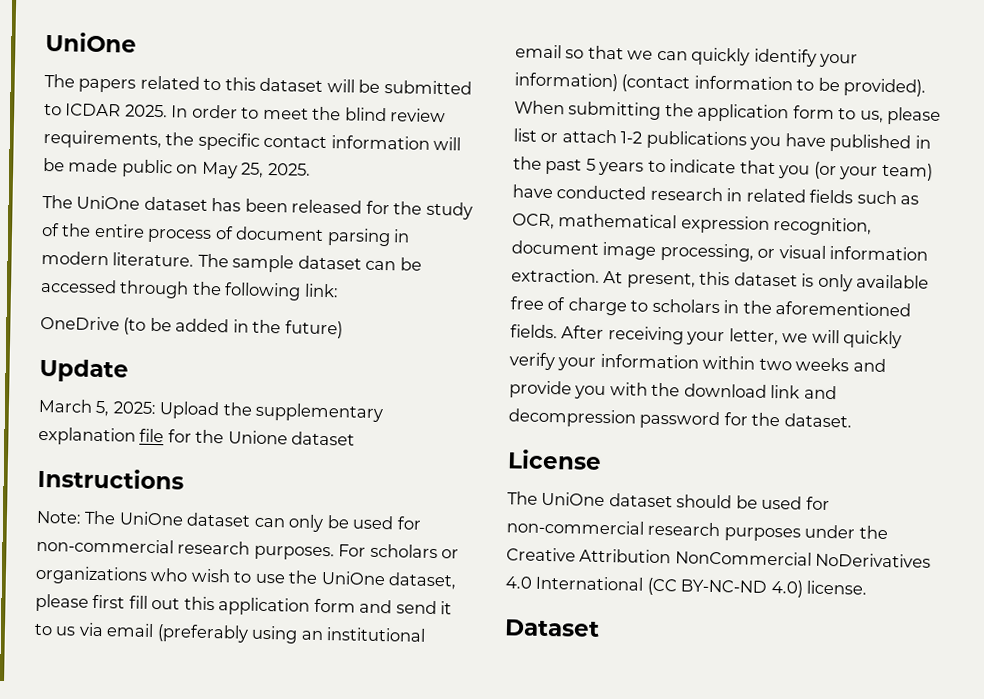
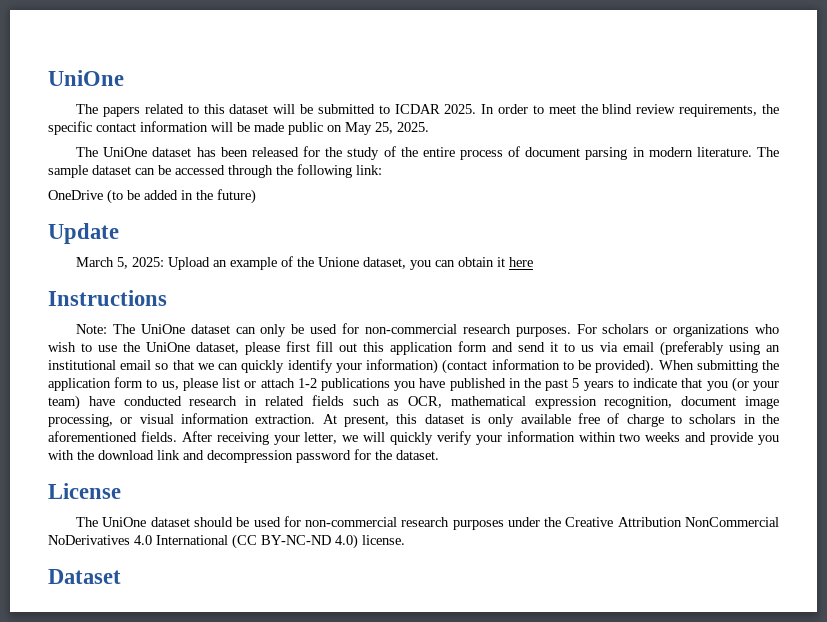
[222,402,384,423] [38,426,356,446] the supplementary explanation file for the Unione dataset -> [213,256,534,270] an example of the Unione dataset, you can obtain it here

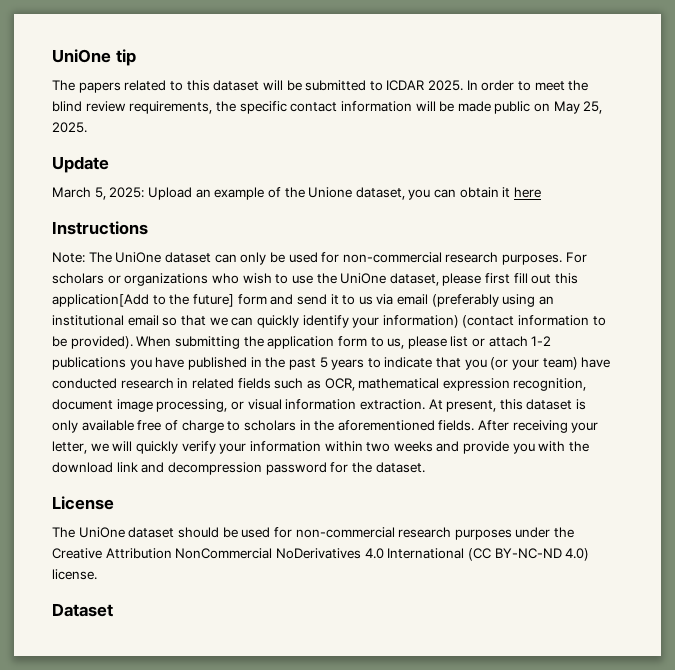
[48,70,124,86] UniOne -> [52,49,136,66] UniOne tip
[76,146,779,160] [48,164,382,178] [48,189,256,204] // The UniOne dataset has been released for the study of the entire process of document parsing in modern literature. The sample dataset can be accessed through the following link: // OneDrive (to be added in the future) -> (87, 127) none
[390,342,453,355] application -> [52,294,234,307] application[Add to the future]

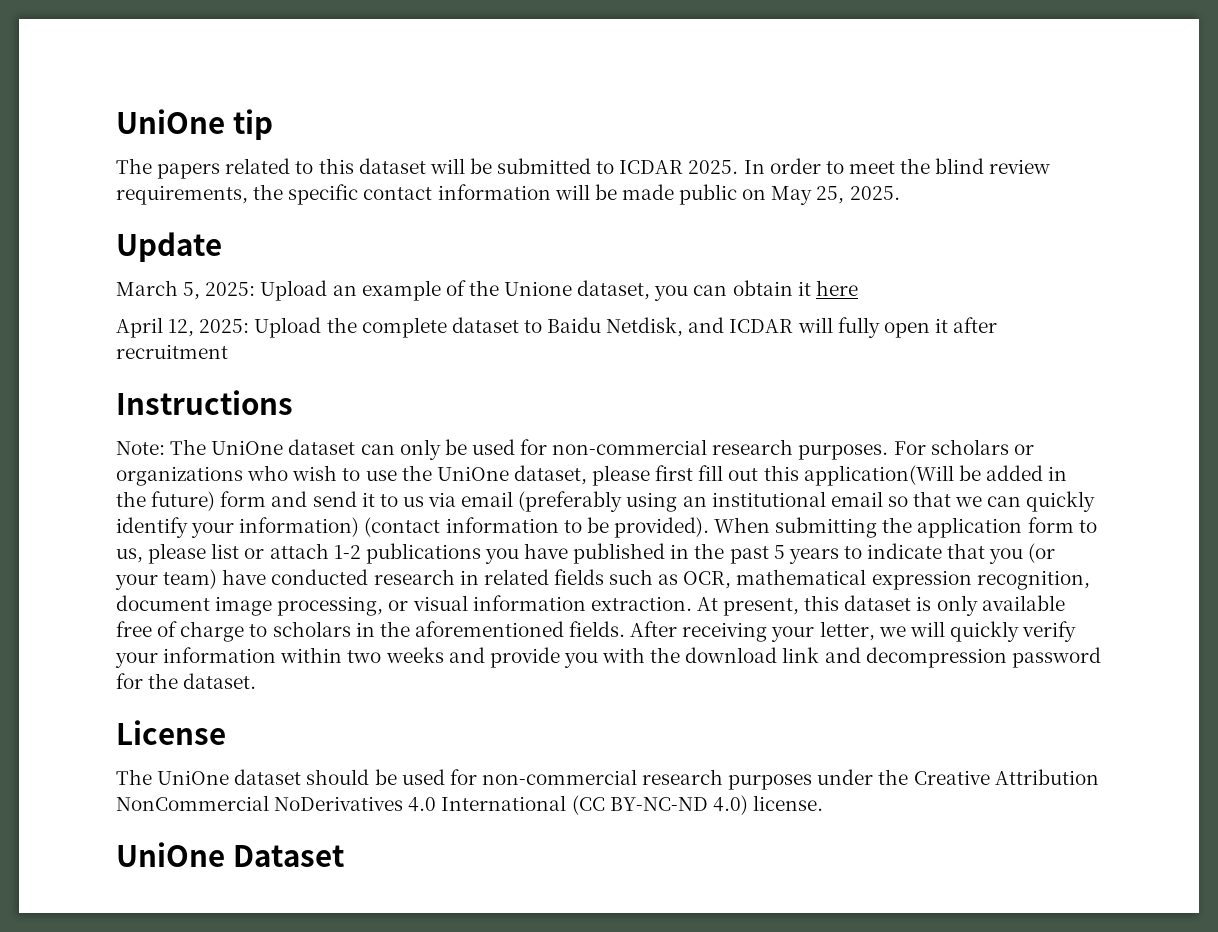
(542, 192) none -> [116,317,998,338] [116,344,228,359] // April 12, 2025: Upload the complete dataset to Baidu Netdisk, and ICDAR will fully open it after recruitment
[52,294,234,307] application[Add to the future] -> [803,465,1068,486] [116,491,216,511] application(Will be added in the future)
(97, 574) none -> [116,842,225,867] UniOne

